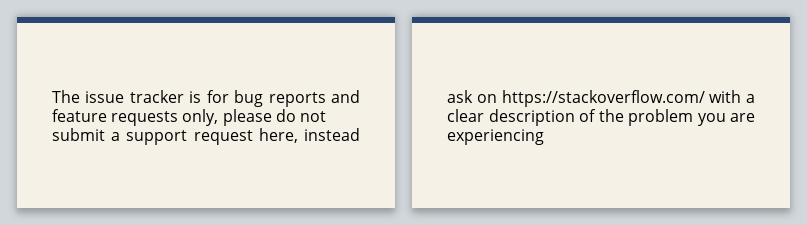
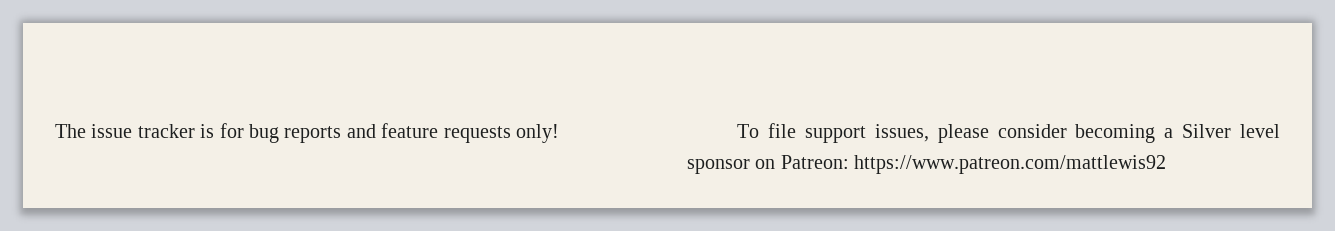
[182,109,326,126] [52,128,360,145] [447,90,755,107] [447,109,755,126] [447,129,544,145] only, please do not submit a support request here, instead ask on https://stackoverflow.com/ with a clear description of the problem you are experiencing -> [516,124,559,143] [737,123,1280,143] [687,155,1167,174] only! // To file support issues, please consider becoming a Silver level sponsor on Patreon: https://www.patreon.com/mattlewis92

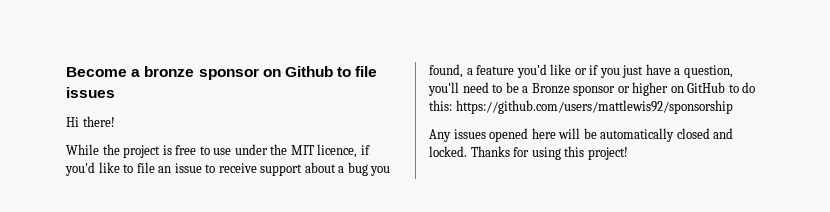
[55,123,559,143] [737,123,1280,143] [687,155,1167,174] The issue tracker is for bug reports and feature requests only! // To file support issues, please consider becoming a Silver level sponsor on Patreon: https://www.patreon.com/mattlewis92 -> [66,66,378,80] [66,87,115,98] [66,116,115,127] [66,144,370,158] [65,162,391,176] [429,64,733,78] [428,82,756,96] [429,100,733,114] [429,128,734,142] [429,146,628,160] Become a bronze sponsor on Github to file issues // Hi there! // While the project is free to use under the MIT licence, if you'd like to file an issue to receive support about a bug you found, a feature you'd like or if you just have a question, you'll need to be a Bronze sponsor or higher on GitHub to do this: https://github.com/users/mattlewis92/sponsorship // Any issues opened here will be automatically closed and locked. Thanks for using this project!

